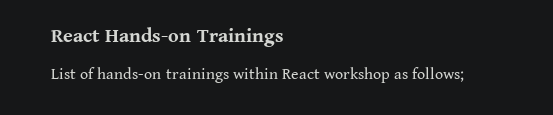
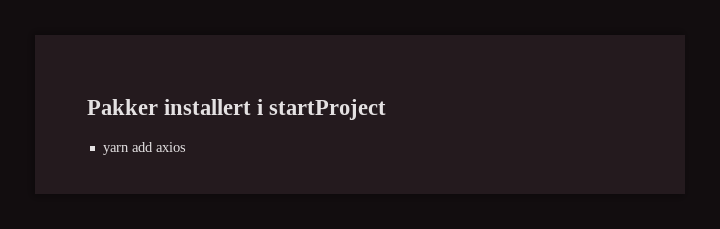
[51,27,284,47] [51,67,465,83] React Hands-on Trainings // List of hands-on trainings within React workshop as follows; -> [87,99,387,120] [102,142,186,155] Pakker installert i startProject // yarn add axios

